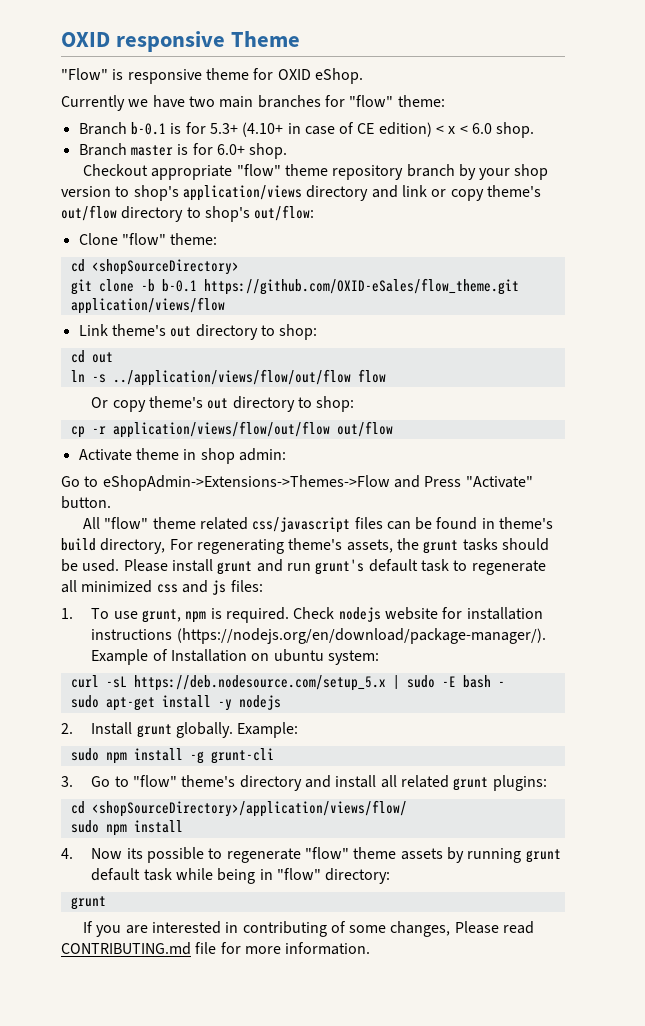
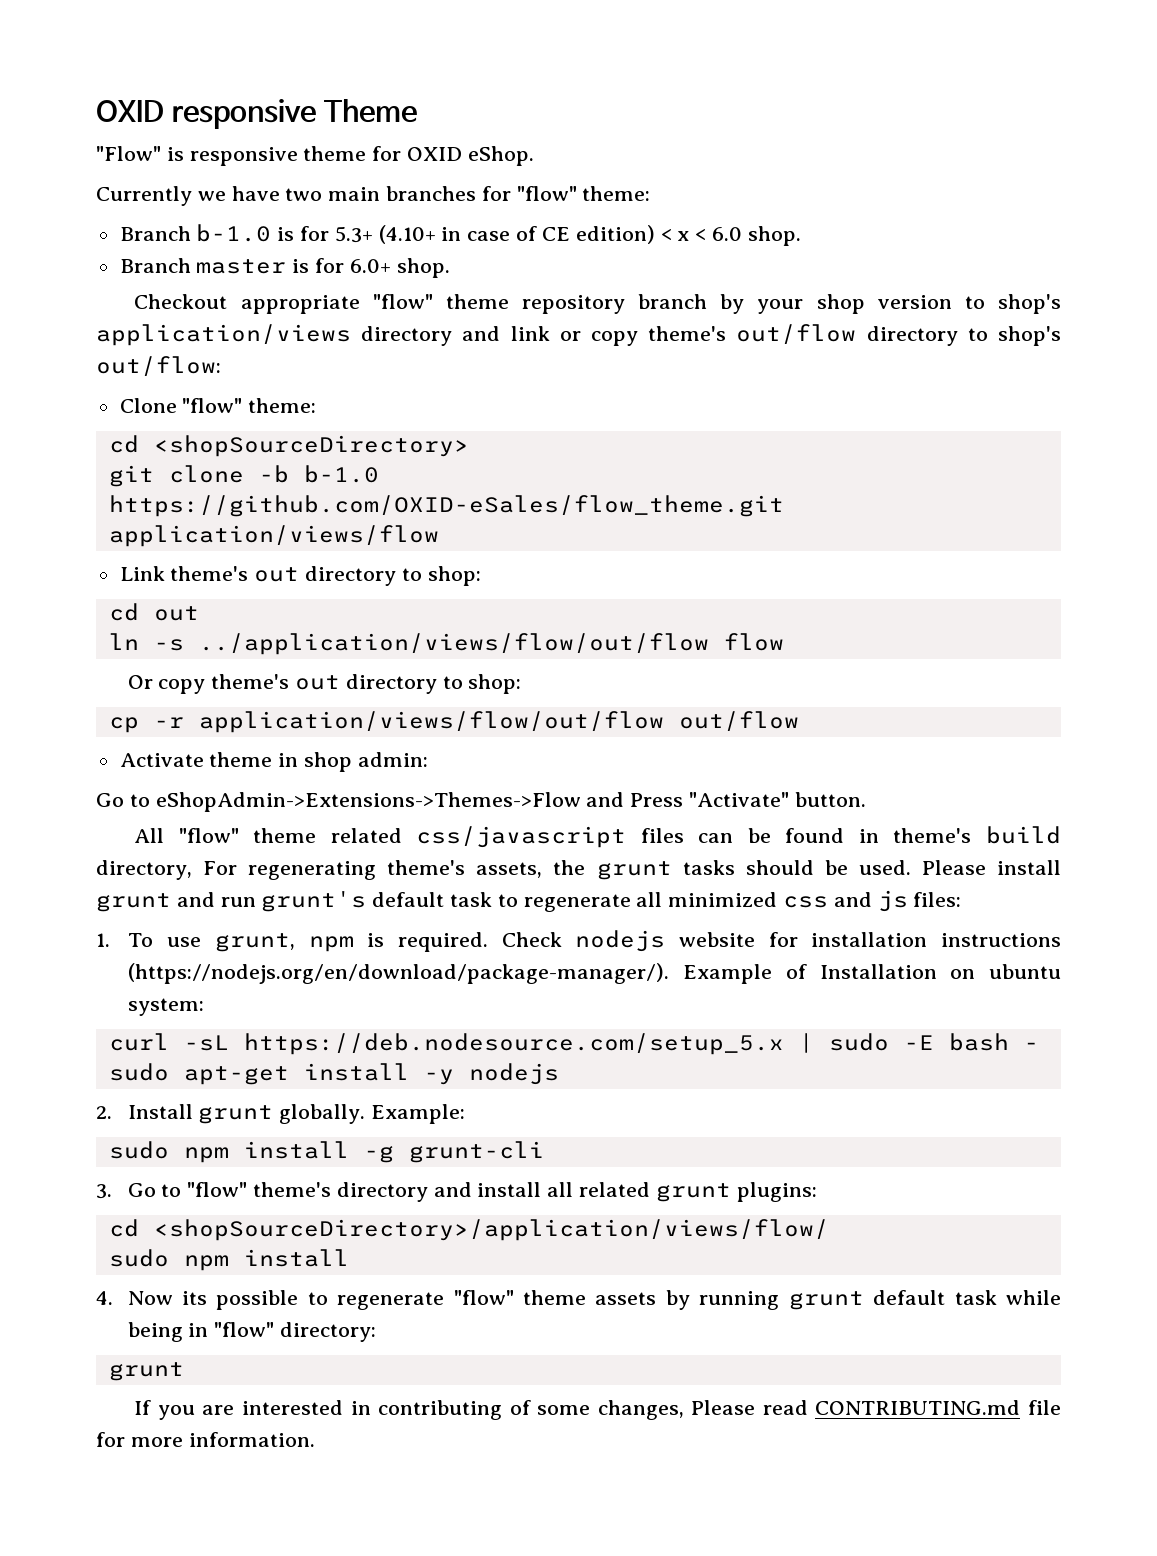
[130,122,166,135] b-0.1 -> [196,224,272,242] b-1.0
[161,279,197,292] b-0.1 -> [303,465,379,483] b-1.0

